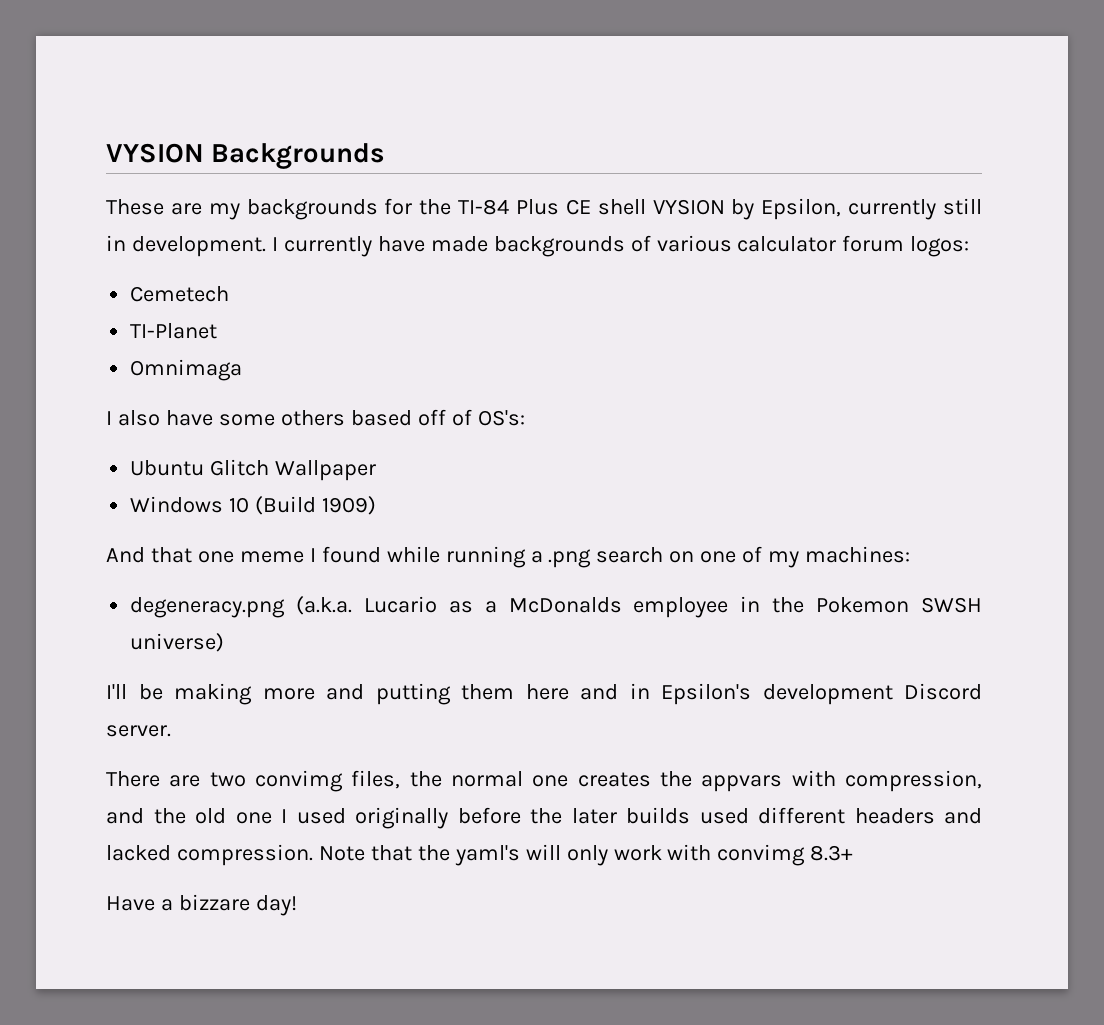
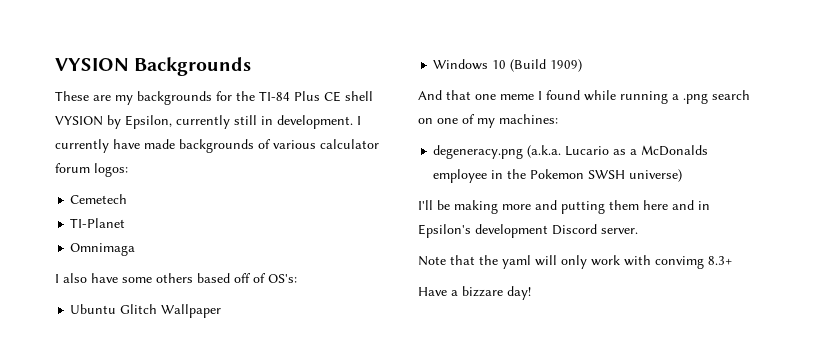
[106,770,983,792] [106,807,982,829] [106,844,313,866] There are two convimg files, the normal one creates the appvars with compression, and the old one I used originally before the later builds used different headers and lacked compression. -> (638, 231) none
[454,845,520,866] yaml's -> [502,255,531,269] yaml

